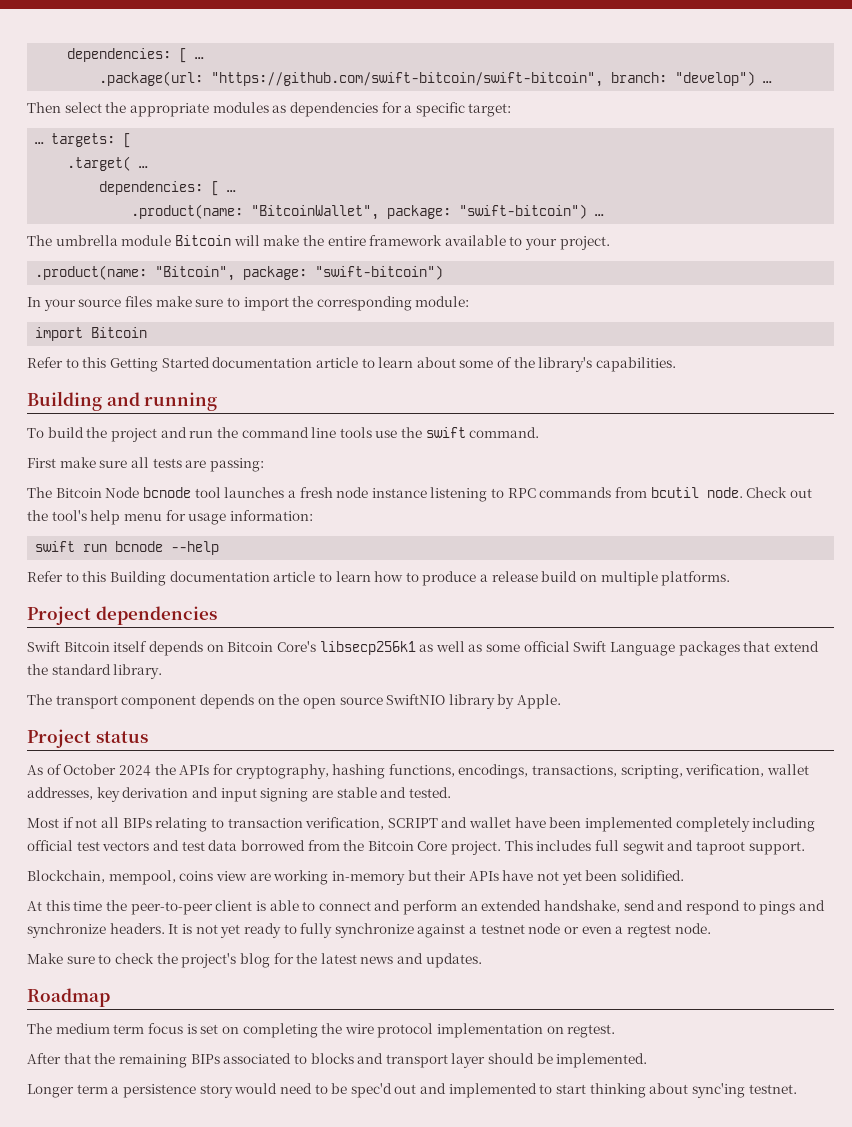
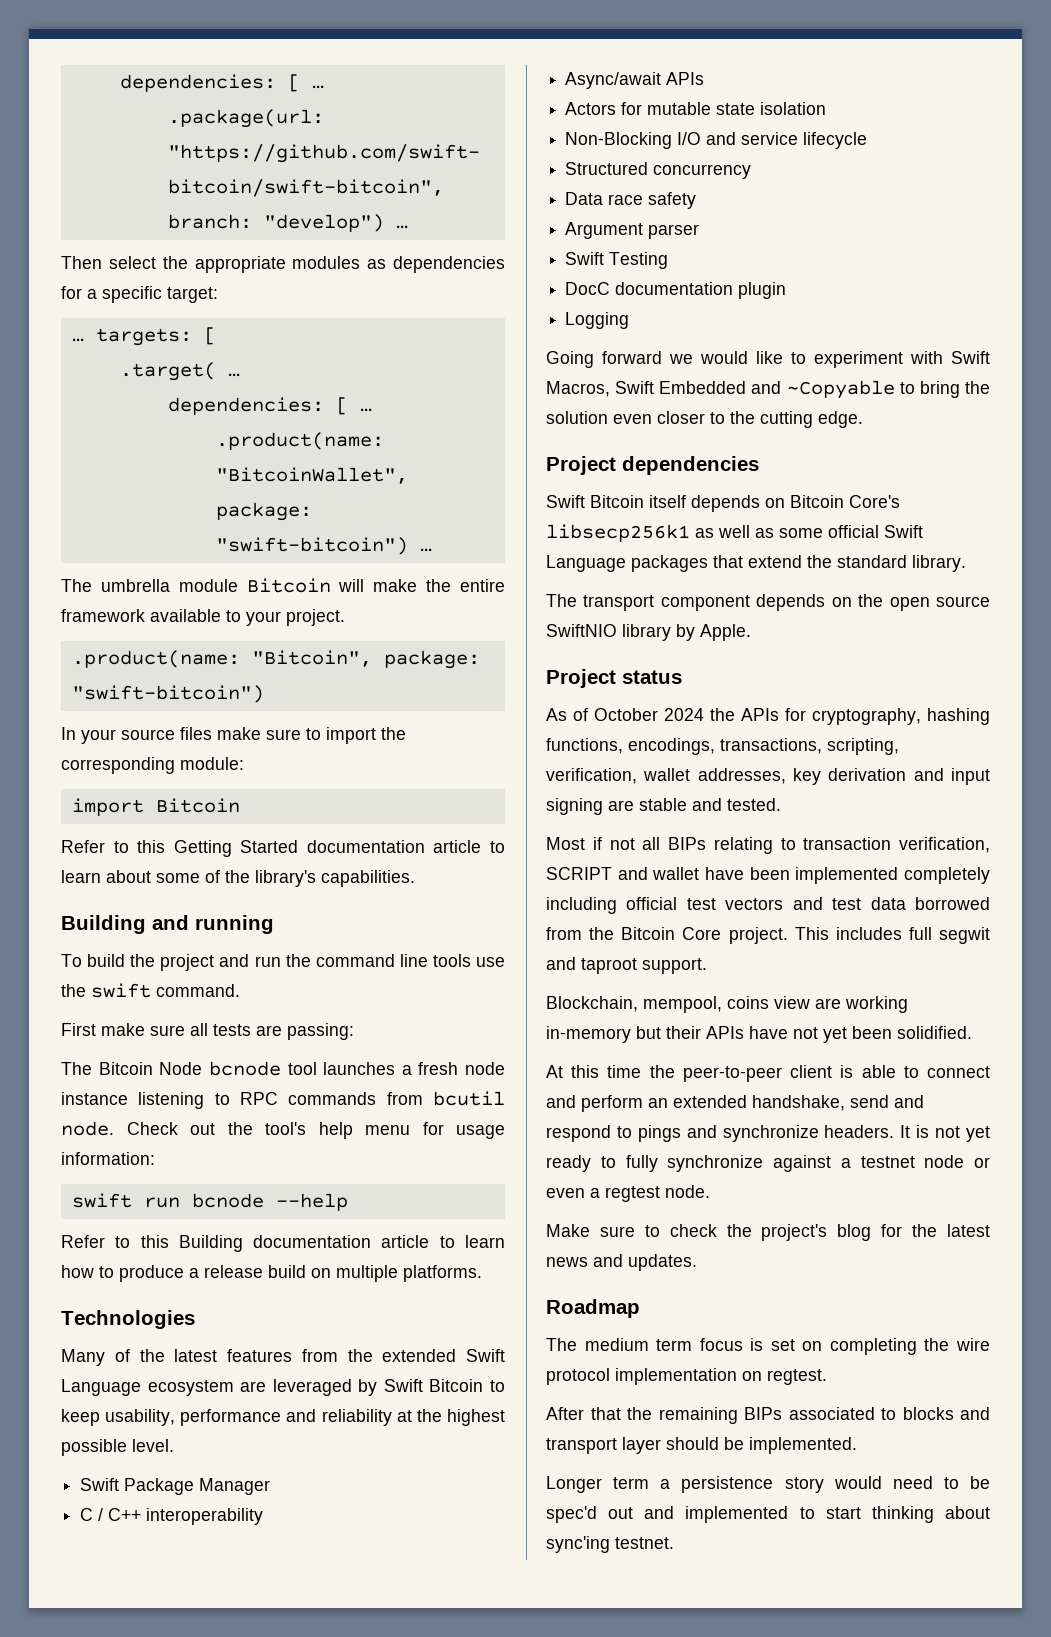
(731, 578) none -> [61,1310,195,1329] [61,1349,505,1366] [61,1379,505,1396] [61,1409,506,1426] [61,1439,174,1456] [80,1478,271,1495] [80,1508,264,1525] [565,72,705,89] [565,102,827,115] [565,132,868,149] [565,162,752,179] [565,192,697,209] [565,222,700,239] [565,252,669,269] [565,282,787,299] [565,312,630,329] [546,351,990,368] [546,380,990,399] [546,411,863,428] // Technologies // Many of the latest features from the extended Swift Language ecosystem are leveraged by Swift Bitcoin to keep usability, performance and reliability at the highest possible level. // Swift Package Manager // C / C++ interoperability // Async/await APIs // Actors for mutable state isolation // Non-Blocking I/O and service lifecycle // Structured concurrency // Data race safety // Argument parser // Swift Testing // DocC documentation plugin // Logging // Going forward we would like to experiment with Swift Macros, Swift Embedded and ~Copyable to bring the solution even closer to the cutting edge.

